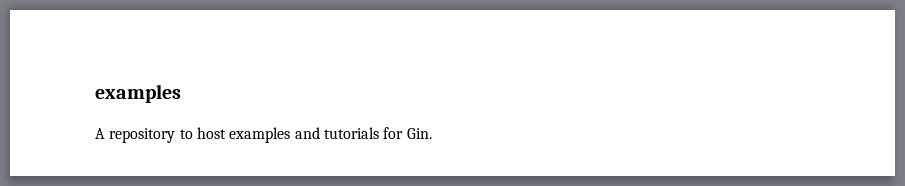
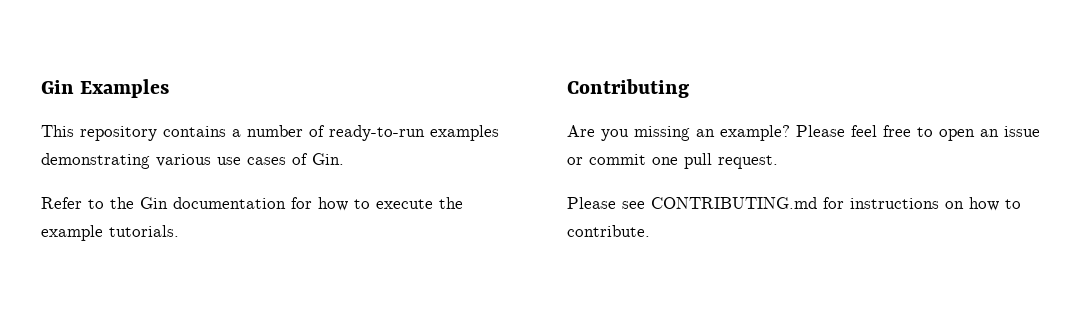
[95,84,181,103] [95,127,432,143] examples // A repository to host examples and tutorials for Gin. -> [41,79,170,98] [41,125,499,141] [41,153,344,169] [41,197,463,211] [41,225,179,241] [567,79,689,98] [567,125,1040,141] [567,153,778,169] [567,197,1021,211] [567,225,650,237] Gin Examples // This repository contains a number of ready-to-run examples demonstrating various use cases of Gin. // Refer to the Gin documentation for how to execute the example tutorials. // Contributing // Are you missing an example? Please feel free to open an issue or commit one pull request. // Please see CONTRIBUTING.md for instructions on how to contribute.

